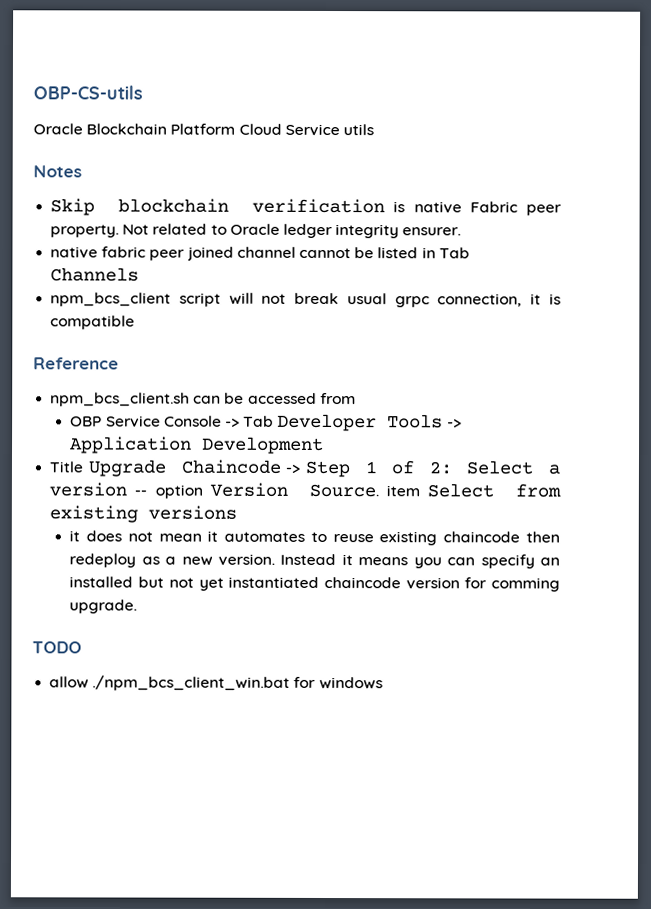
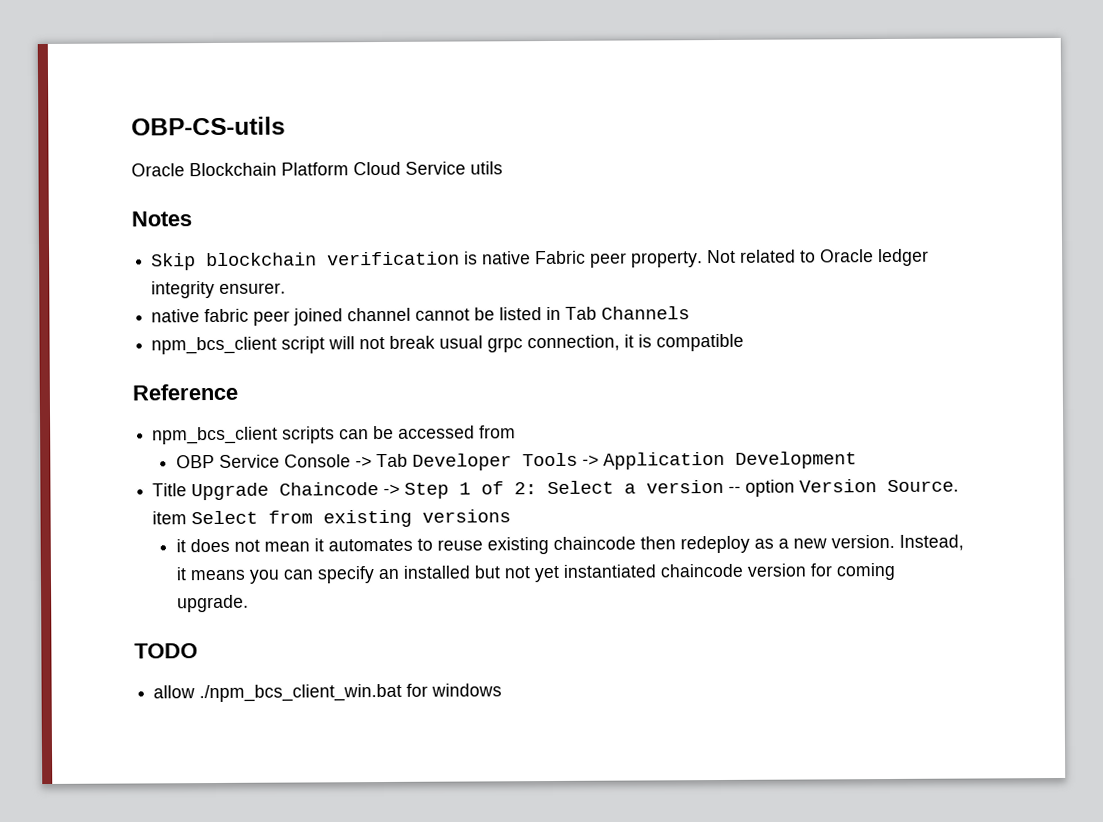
[50,392,191,407] npm_bcs_client.sh -> [152,426,336,445] npm_bcs_client scripts
[280,553,337,566] Instead -> [899,534,965,551] Instead,
[491,577,560,592] comming -> [836,562,897,581] coming

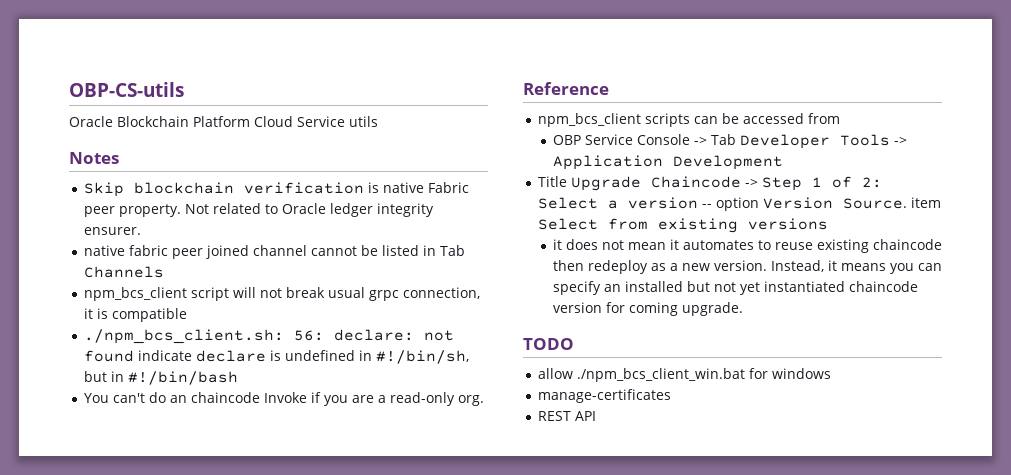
(745, 342) none -> [83,329,454,344] [83,350,469,364] [83,371,238,385] [83,392,484,406] // ./npm_bcs_client.sh: 56: declare: not found indicate declare is undefined in #!/bin/sh, but in #!/bin/bash // You can't do an chaincode Invoke if you are a read-only org.
(503, 690) none -> [537,389,671,403] [537,411,596,421] // manage-certificates // REST API

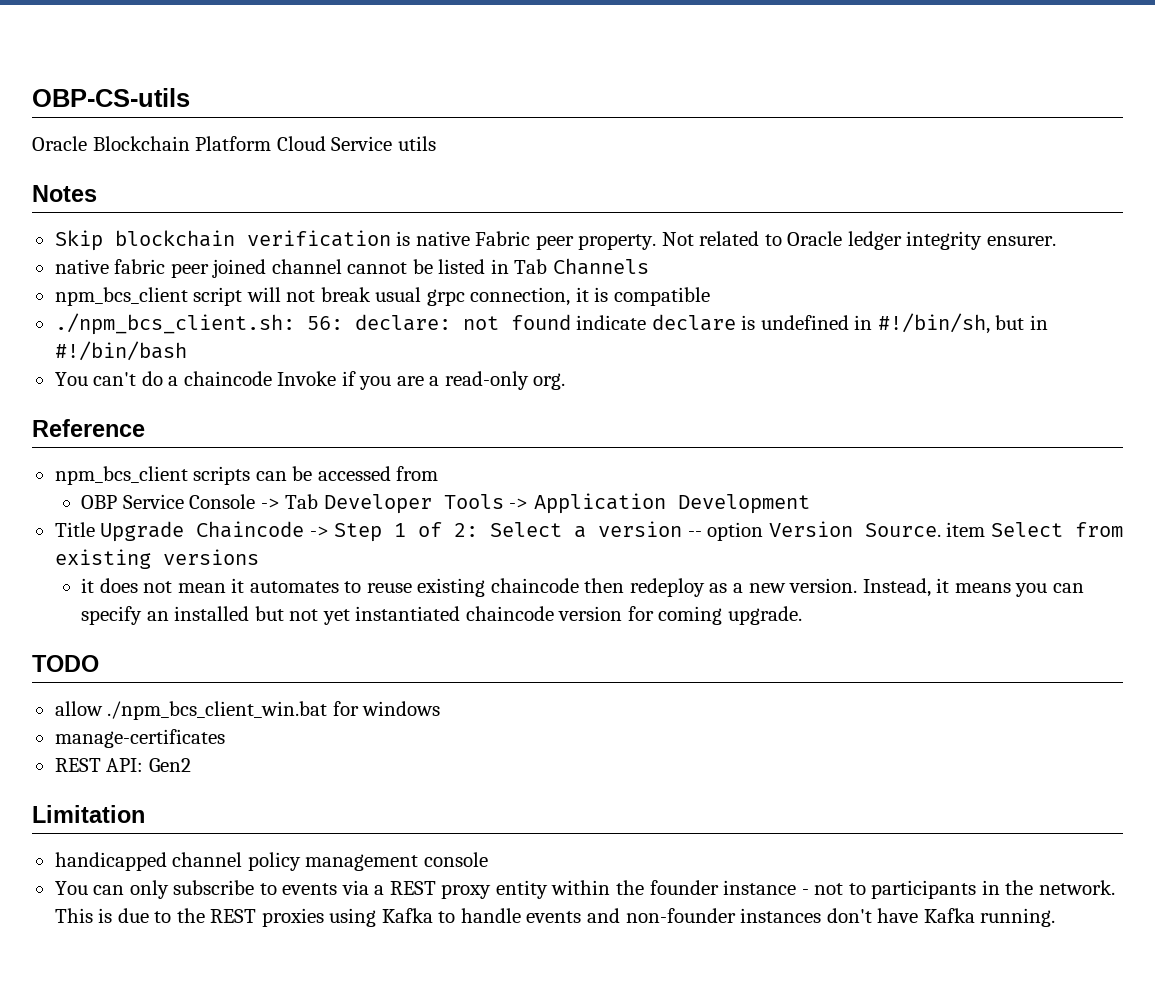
[169,395,187,403] an -> [168,376,179,386] a
[574,411,596,421] API -> [106,758,191,772] [32,805,145,823] [54,852,488,871] [54,880,1115,899] [54,908,1056,927] API: Gen2 // Limitation // handicapped channel policy management console // You can only subscribe to events via a REST proxy entity within the founder instance - not to participants in the network. This is due to the REST proxies using Kafka to handle events and non-founder instances don't have Kafka running.

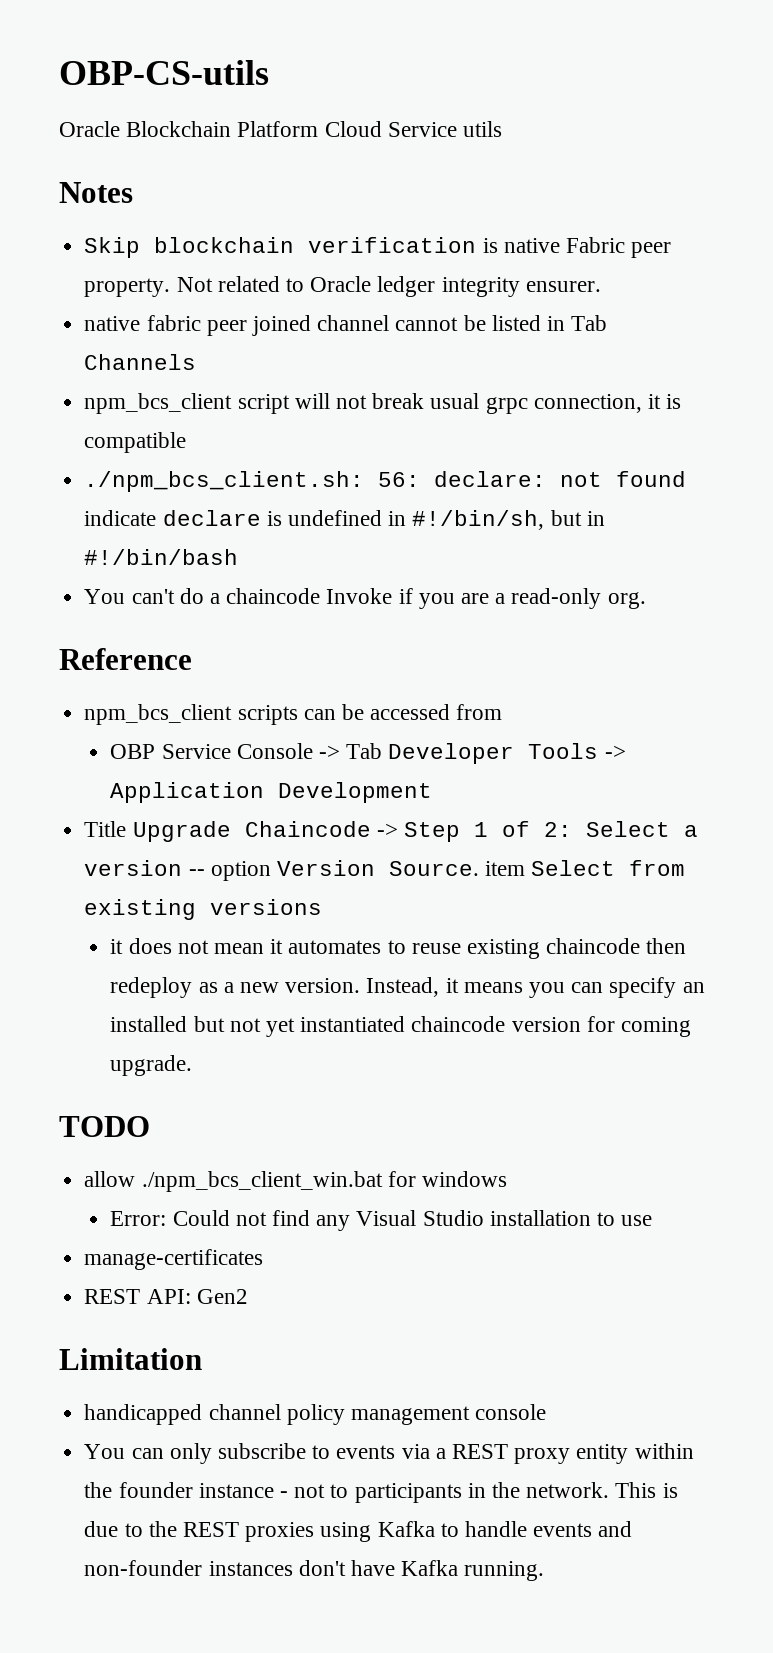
(441, 708) none -> [110,1210,653,1231] // Error: Could not find any Visual Studio installation to use

